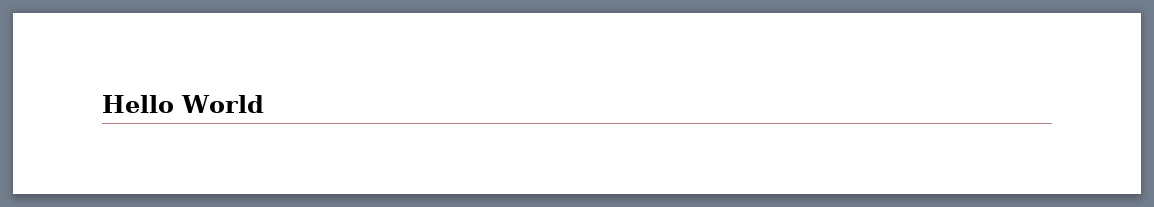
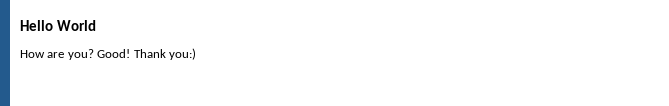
(264, 104) none -> [20,48,196,60] // How are you? Good! Thank you:)

